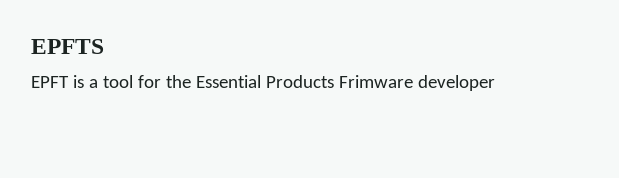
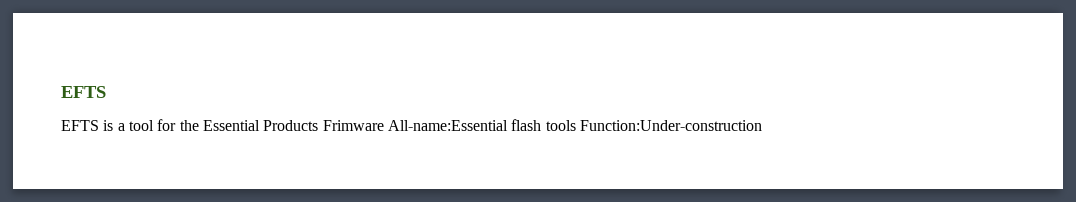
[31,39,104,54] [31,76,69,88] EPFTS // EPFT -> [61,86,106,98] [61,120,99,131] EFTS // EFTS
[417,75,495,91] developer -> [387,119,762,131] All-name:Essential flash tools Function:Under-construction

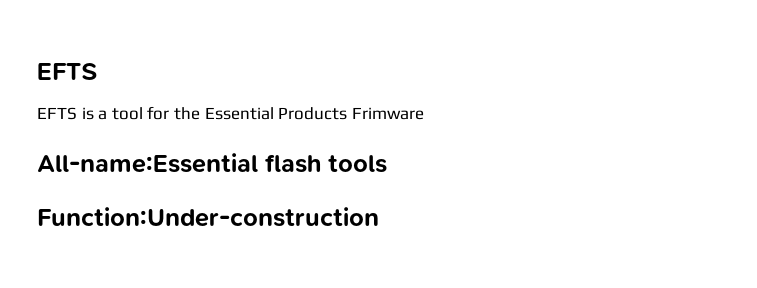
(384, 125) none -> (424, 113) //
(576, 125) none -> (387, 164) //

